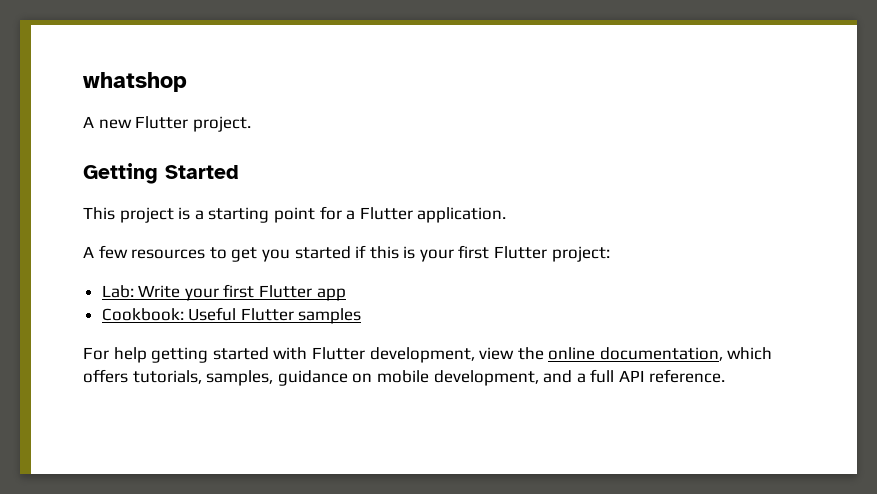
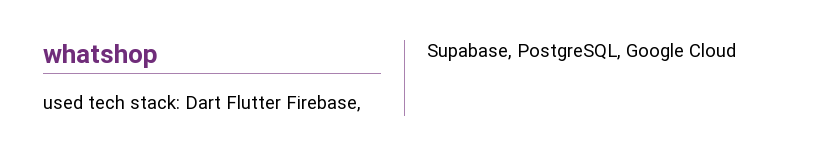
[83,116,251,132] [83,163,239,184] [83,206,507,223] [83,245,610,262] [101,284,346,301] [101,307,362,324] [83,347,773,363] [83,369,726,386] A new Flutter project. // Getting Started // This project is a starting point for a Flutter application. // A few resources to get you started if this is your first Flutter project: // Lab: Write your first Flutter app // Cookbook: Useful Flutter samples // For help getting started with Flutter development, view the online documentation, which offers tutorials, samples, guidance on mobile development, and a full API reference. -> [43,95,361,112] [427,43,736,61] used tech stack: Dart Flutter Firebase, Supabase, PostgreSQL, Google Cloud

